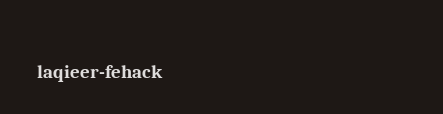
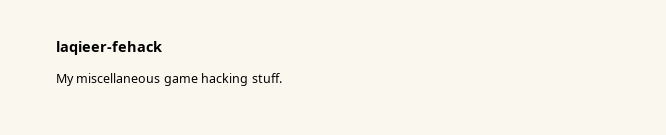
(163, 73) none -> [56,73,282,86] // My miscellaneous game hacking stuff.

